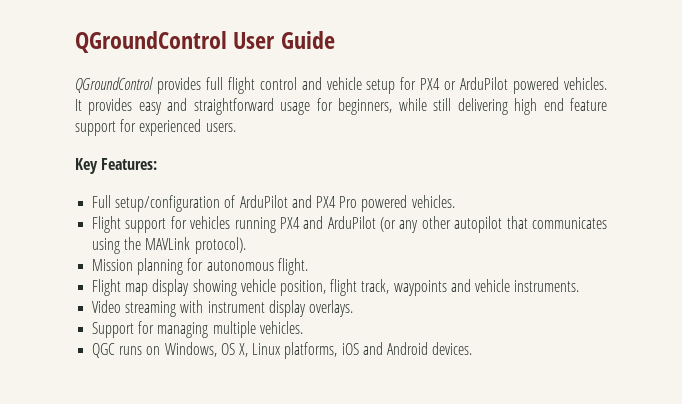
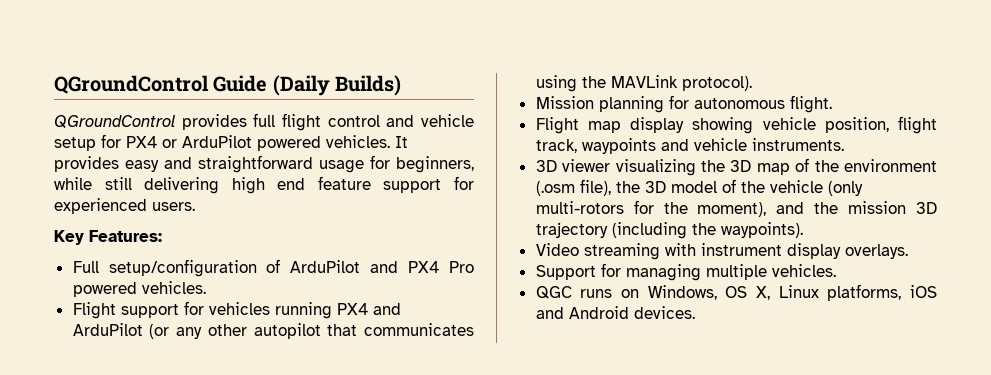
[75,31,276,53] QGroundControl User -> [54,75,209,94] QGroundControl
(335, 40) none -> [272,75,402,96] (Daily Builds)
(580, 286) none -> [535,158,937,176] [535,179,863,196] [535,200,937,217] [535,222,803,239] // 3D viewer visualizing the 3D map of the environment (.osm file), the 3D model of the vehicle (only multi-rotors for the moment), and the mission 3D trajectory (including the waypoints).

